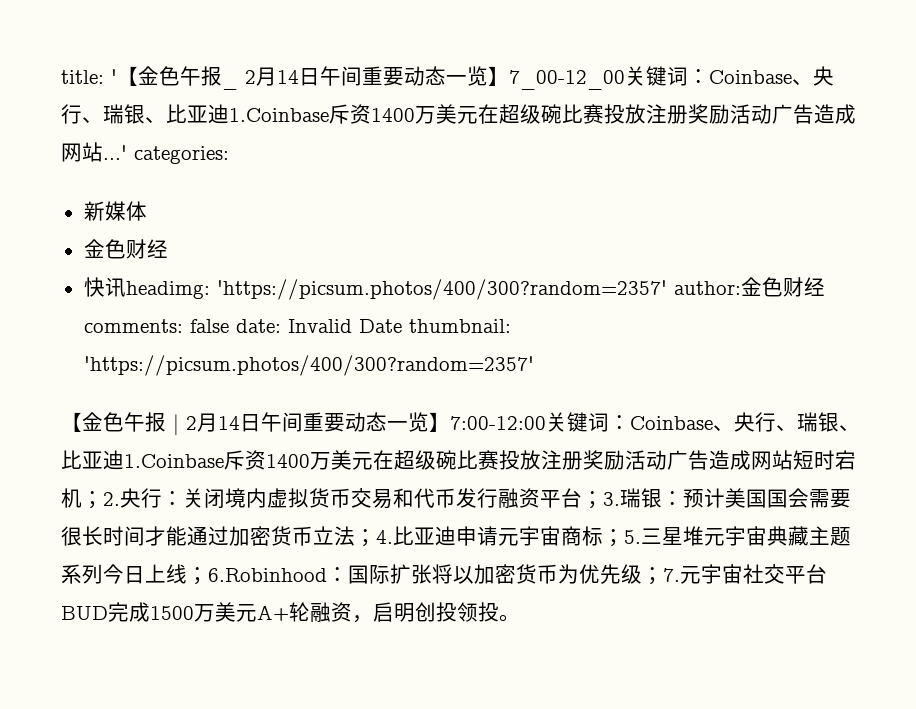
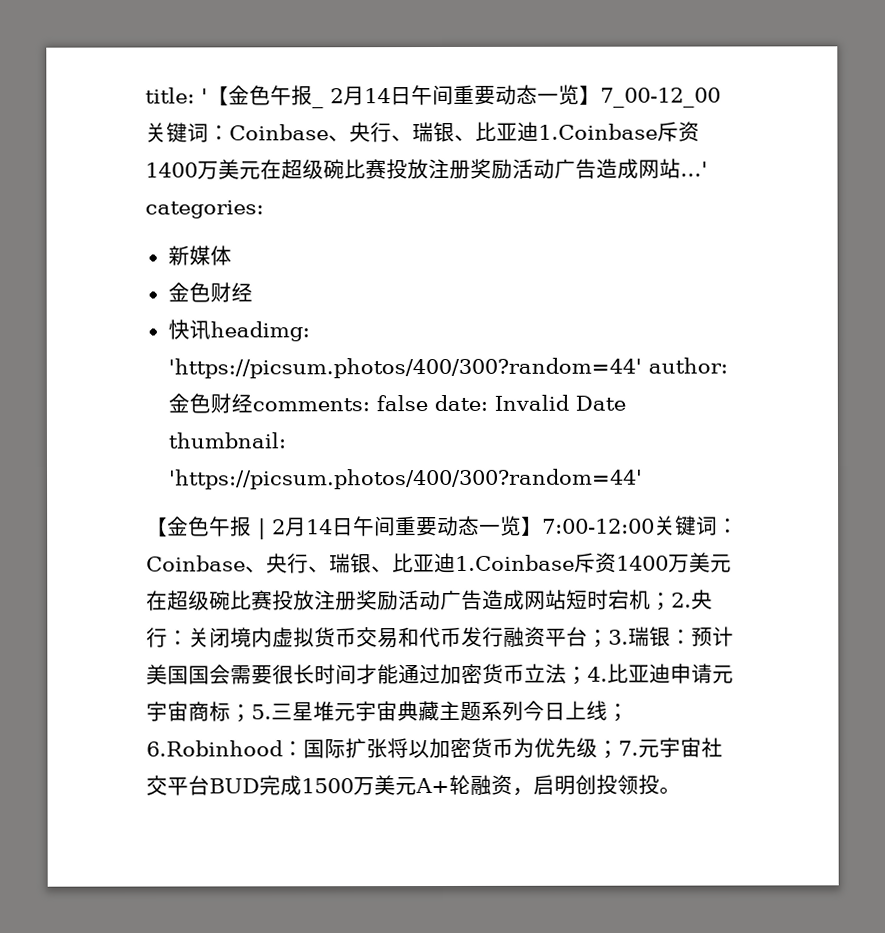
[216,279,667,300] 'https://picsum.photos/400/300?random=2357' -> [167,357,642,379] 'https://picsum.photos/400/300?random=44'
[83,355,534,376] 'https://picsum.photos/400/300?random=2357' -> [168,468,643,490] 'https://picsum.photos/400/300?random=44'

